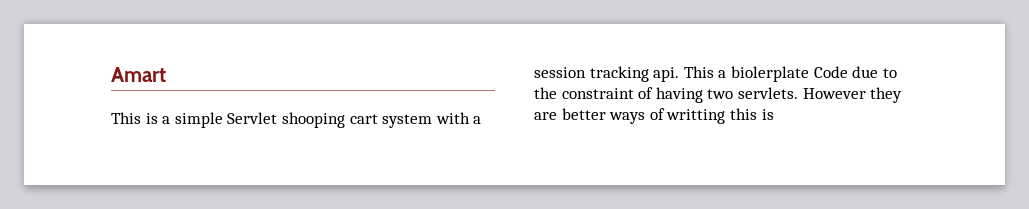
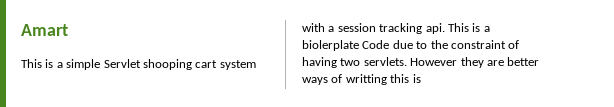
(714, 72) none -> [472,23,481,32] is

